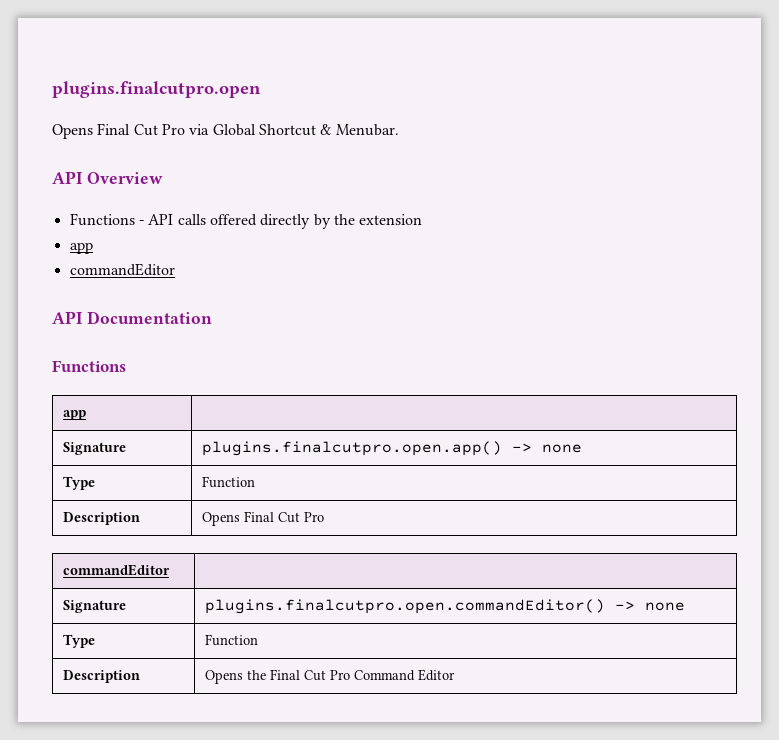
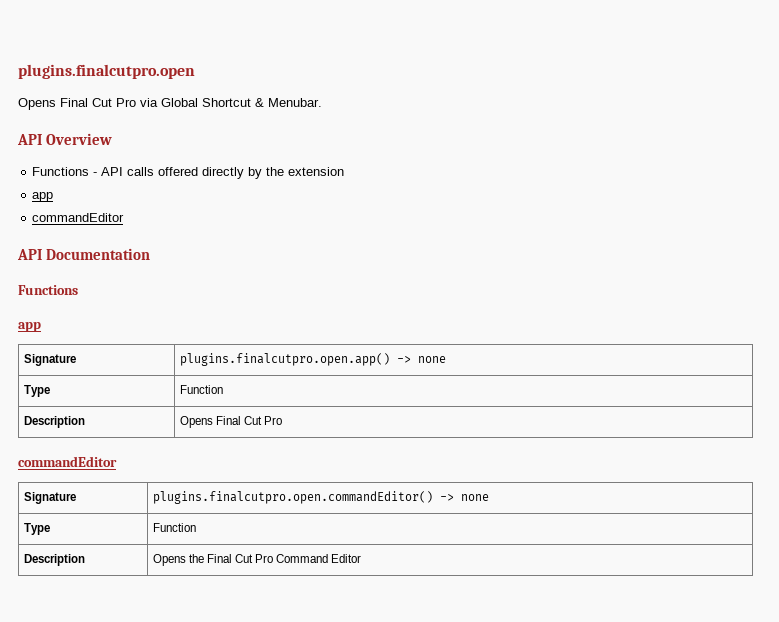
[63,410,87,420] // app | -> [18,322,41,332] // app
[63,564,171,576] // commandEditor | -> [18,456,117,467] // commandEditor

